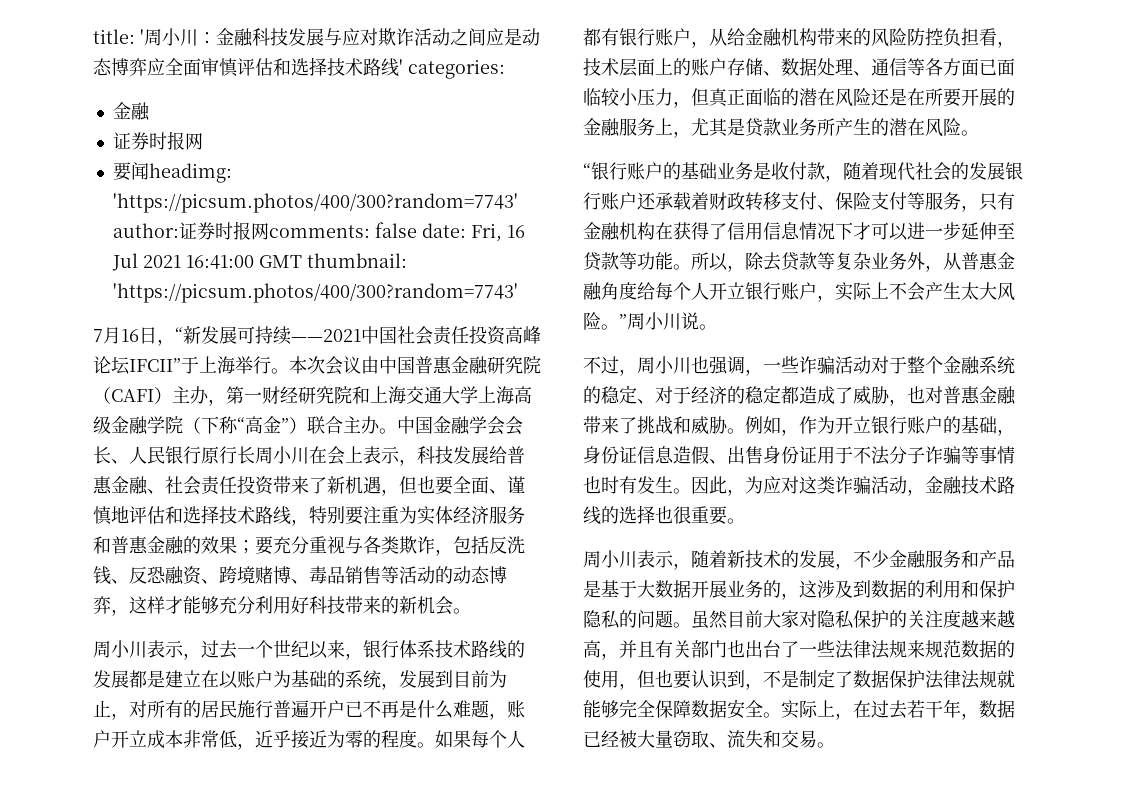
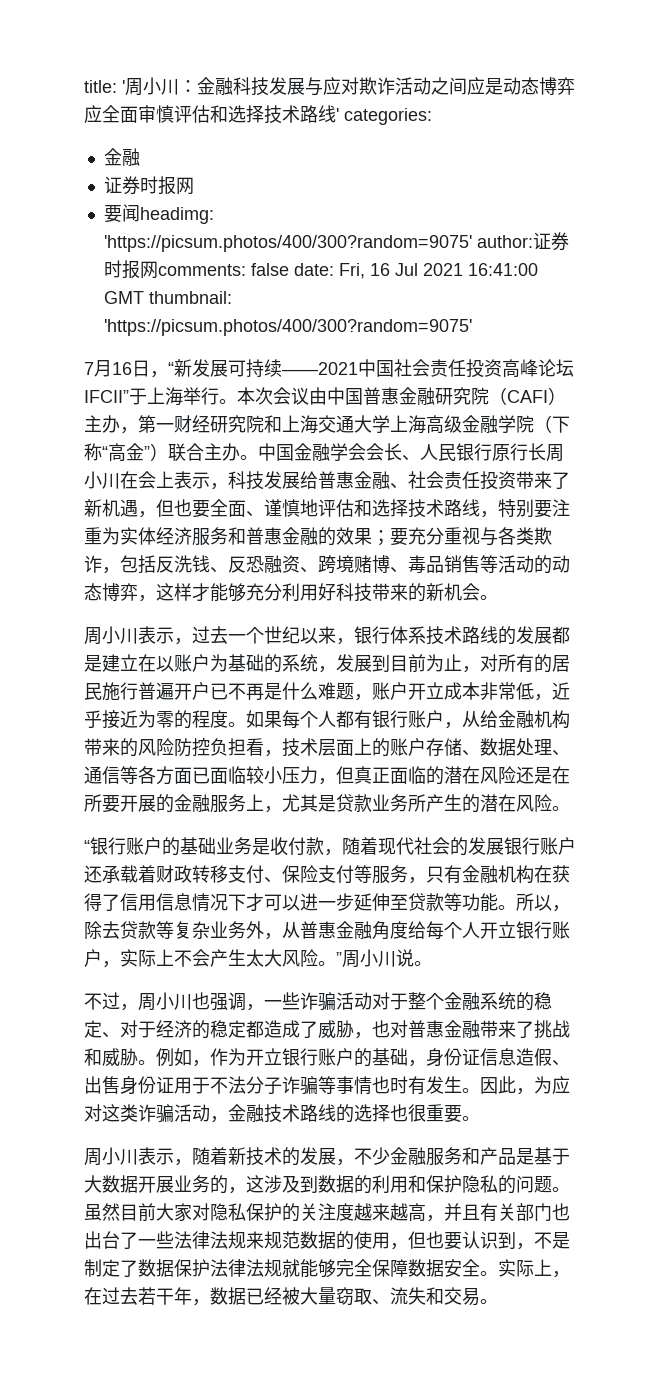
[112,193,518,213] 'https://picsum.photos/400/300?random=7743' -> [103,235,472,252] 'https://picsum.photos/400/300?random=9075'
[112,283,518,303] 'https://picsum.photos/400/300?random=7743' -> [103,319,472,336] 'https://picsum.photos/400/300?random=9075'

